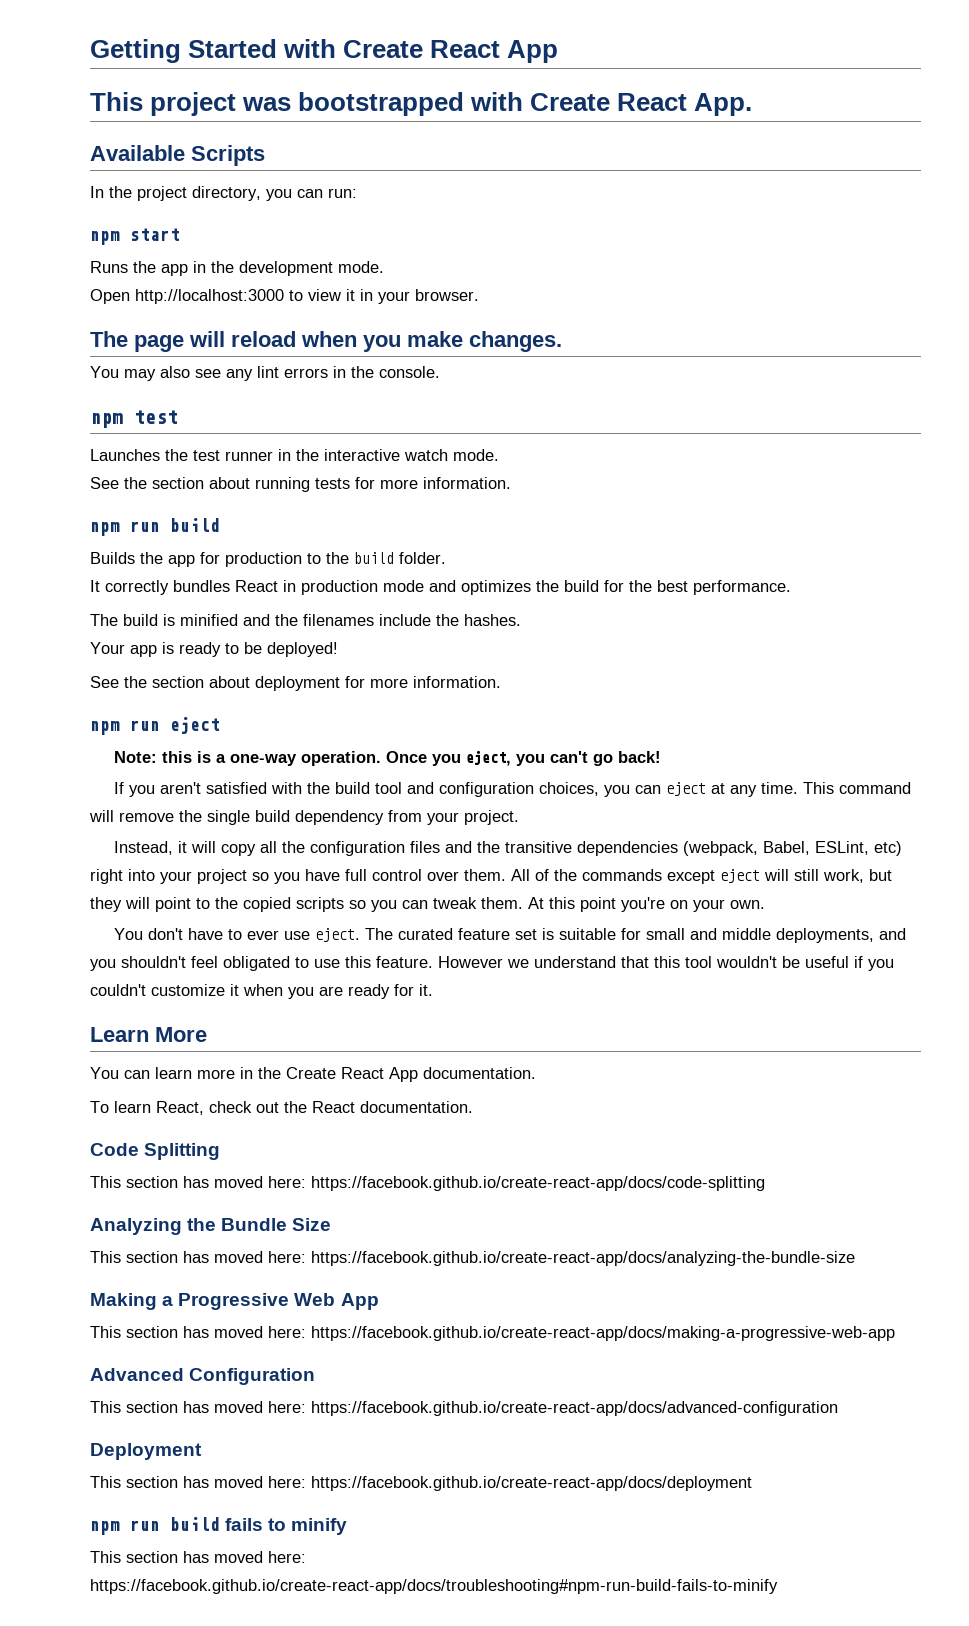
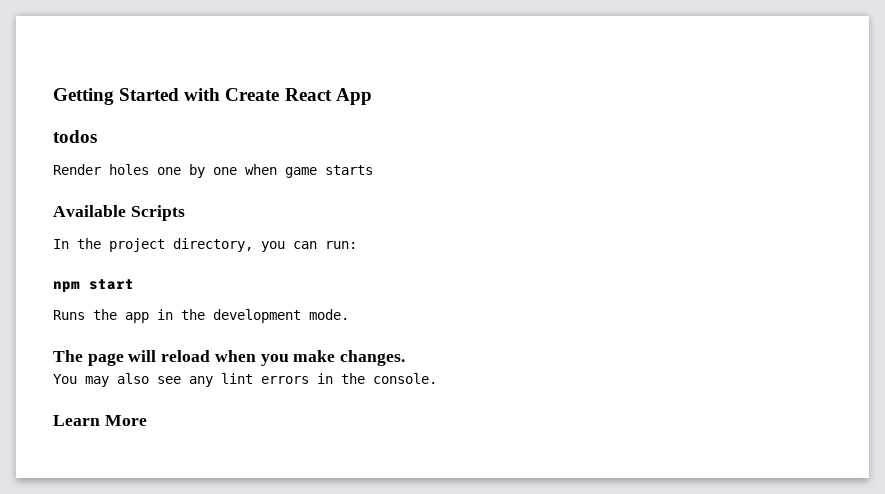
[90,92,753,116] This project was bootstrapped with Create React App. -> [53,130,97,143] [53,164,373,178] todos // Render holes one by one when game starts
[90,289,479,304] // Open http://localhost:3000 to view it in your browser. -> (349, 314) none
[90,410,178,428] [90,449,499,461] [90,477,511,492] [90,518,220,536] [90,552,446,567] [90,580,791,595] [90,614,521,626] [90,642,338,657] [90,676,501,691] [90,717,220,735] [113,750,661,766] [113,782,911,797] [89,810,519,825] [113,841,902,856] [90,869,892,884] [90,897,765,912] [113,928,906,943] [90,956,894,971] [90,984,433,999] [90,1027,207,1042] [90,1067,536,1082] [90,1101,473,1115] [90,1143,221,1160] [90,1176,765,1191] [90,1218,332,1235] [90,1251,855,1266] [90,1293,379,1310] [90,1326,895,1341] [90,1368,316,1385] [90,1401,838,1416] [90,1443,202,1460] [90,1476,752,1491] [90,1517,348,1535] [90,1551,306,1563] [90,1579,778,1594] npm test // Launches the test runner in the interactive watch mode. // See the section about running tests for more information. // npm run build // Builds the app for production to the build folder. // It correctly bundles React in production mode and optimizes the build for the best performance. // The build is minified and the filenames include the hashes. // Your app is ready to be deployed! // See the section about deployment for more information. // npm run eject // Note: this is a one-way operation. Once you eject, you can't go back! // If you aren't satisfied with the build tool and configuration choices, you can eject at any time. This command will remove the single build dependency from your project. // Instead, it will copy all the configuration files and the transitive dependencies (webpack, Babel, ESLint, etc) right into your project so you have full control over them. All of the commands except eject will still work, but they will point to the copied scripts so you can tweak them. At this point you're on your own. // You don't have to ever use eject. The curated feature set is suitable for small and middle deployments, and you shouldn't feel obligated to use this feature. However we understand that this tool wouldn't be useful if you couldn't customize it when you are ready for it. // Learn More // You can learn more in the Create React App documentation. // To learn React, check out the React documentation. // Code Splitting // This section has moved here: https://facebook.github.io/create-react-app/docs/code-splitting // Analyzing the Bundle Size // This section has moved here: https://facebook.github.io/create-react-app/docs/analyzing-the-bundle-size // Making a Progressive Web App // This section has moved here: https://facebook.github.io/create-react-app/docs/making-a-progressive-web-app // Advanced Configuration // This section has moved here: https://facebook.github.io/create-react-app/docs/advanced-configuration // Deployment // This section has moved here: https://facebook.github.io/create-react-app/docs/deployment // npm run build fails to minify // This section has moved here: https://facebook.github.io/create-react-app/docs/troubleshooting#npm-run-build-fails-to-minify -> [53,415,147,426] Learn More

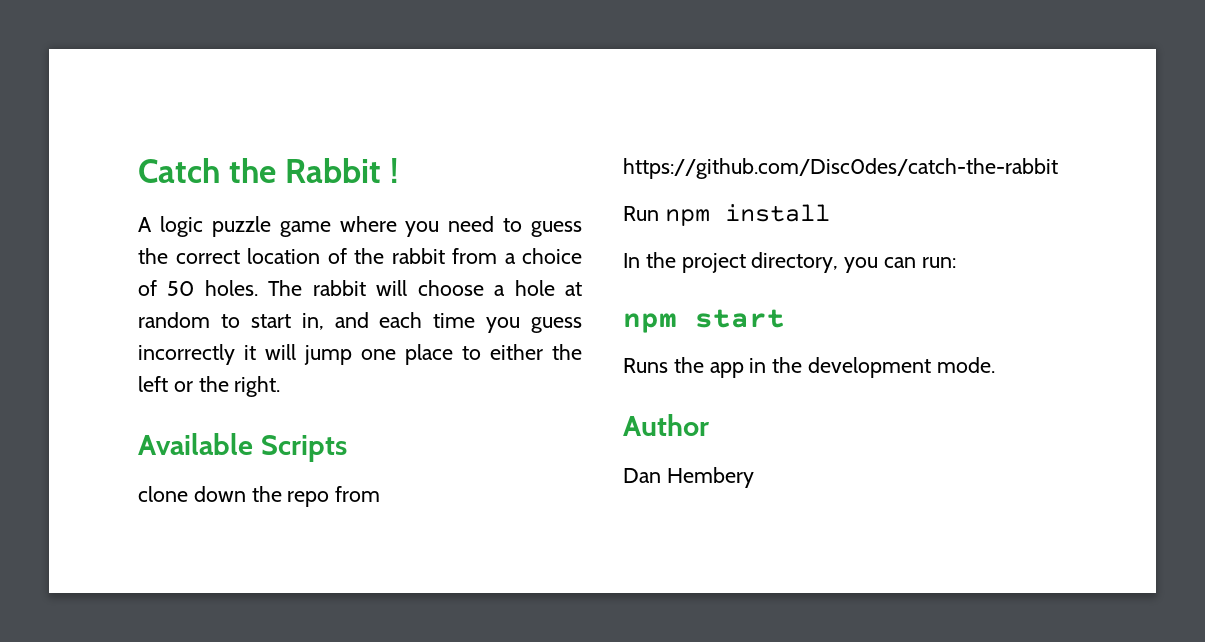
[53,88,372,105] [53,130,97,143] [53,164,373,178] [53,205,185,221] Getting Started with Create React App // todos // Render holes one by one when game starts // Available Scripts -> [138,158,399,183] [138,216,582,237] [138,248,582,264] [138,280,583,296] [138,312,582,333] [138,344,582,365] [138,376,281,397] [138,433,347,462] [138,486,381,507] [623,158,1058,179] [623,204,830,226] Catch the Rabbit ! // A logic puzzle game where you need to guess the correct location of the rabbit from a choice of 50 holes. The rabbit will choose a hole at random to start in, and each time you guess incorrectly it will jump one place to either the left or the right. // Available Scripts // clone down the repo from https://github.com/Disc0des/catch-the-rabbit // Run npm install
[53,350,406,366] [53,373,437,387] [53,415,147,426] The page will reload when you make changes. // You may also see any lint errors in the console. // Learn More -> [623,414,709,436] [623,467,754,488] Author // Dan Hembery

